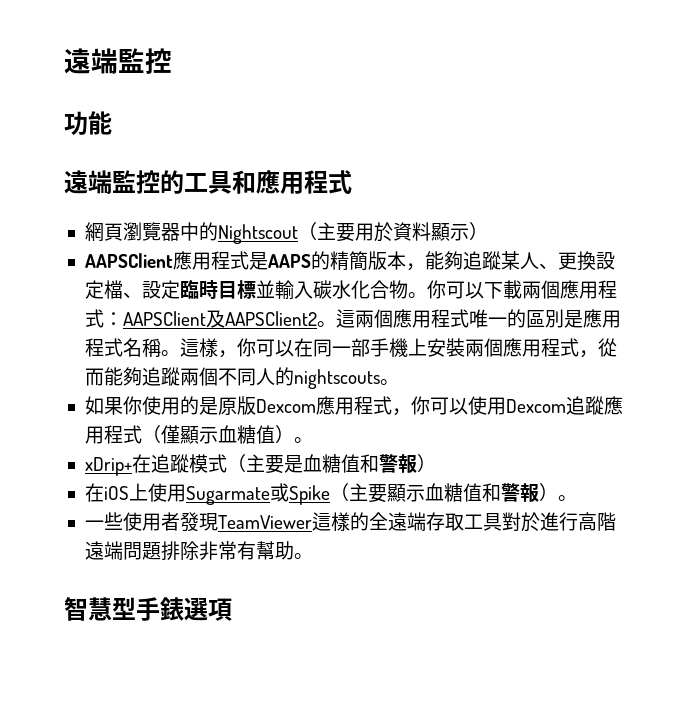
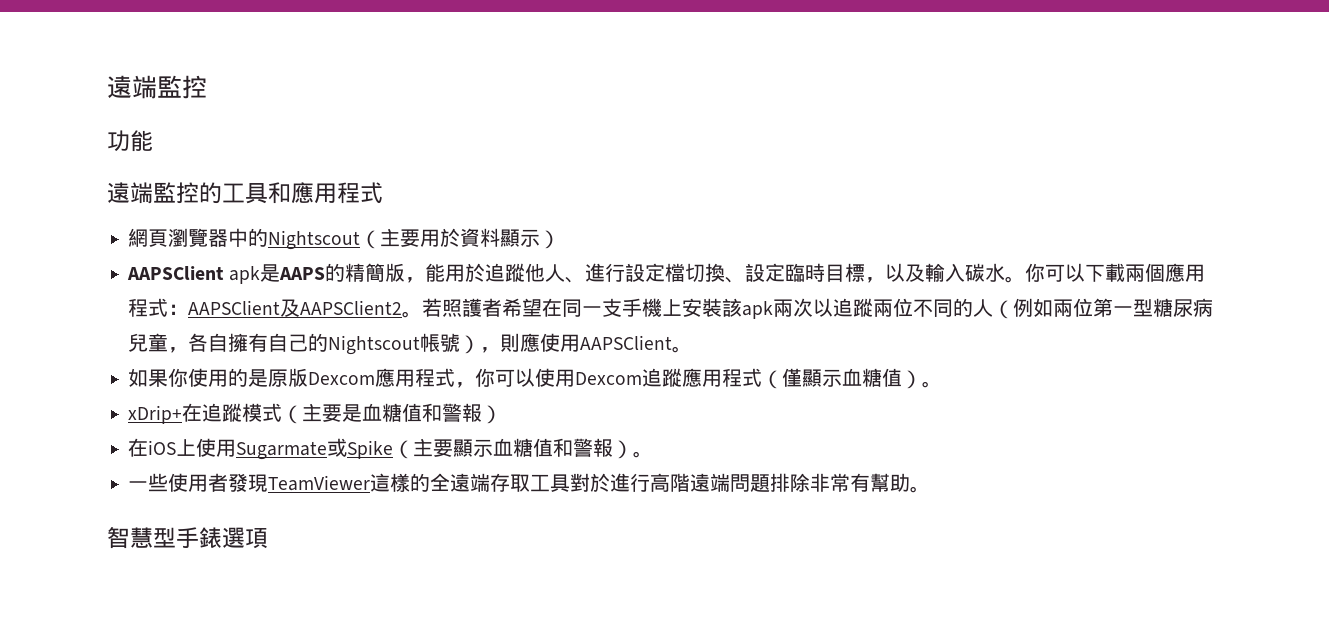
[172,251,249,270] 應用程式 -> [228,266,260,284] apk
[386,251,615,271] [84,280,123,299] 本，能夠追蹤某人、更換設定檔 -> [404,263,725,283] ，能用於追蹤他人、進行設定檔切換
[255,280,275,298] 並 -> [864,263,925,283] ，以及
[350,280,408,299] 化合物 -> (1005, 272) none
[335,309,621,328] [84,338,617,358] [84,367,380,389] 這兩個應用程式唯一的區別是應用程式名稱。這樣，你可以在同一部手機上安裝兩個應用程式，從而能夠追蹤兩個不同人的nightscouts -> [422,298,1214,319] [128,333,673,355] 若照護者希望在同一支手機上安裝該apk兩次以追蹤兩位不同的人（例如兩位第一型糖尿病兒童，各自擁有自己的Nightscout帳號），則應使用AAPSClient

